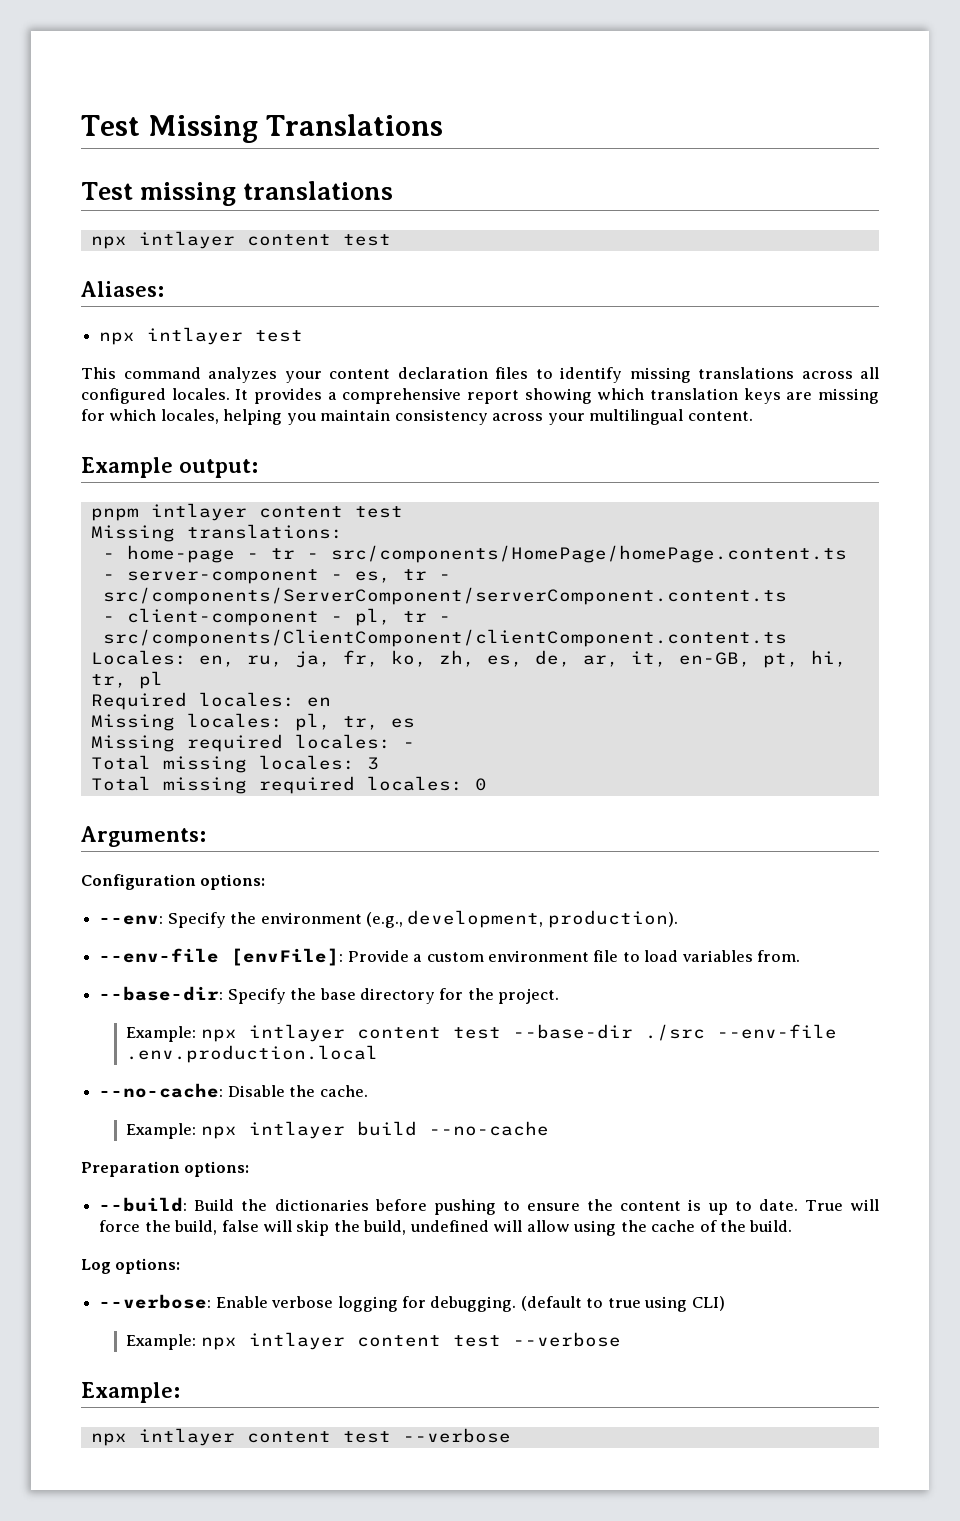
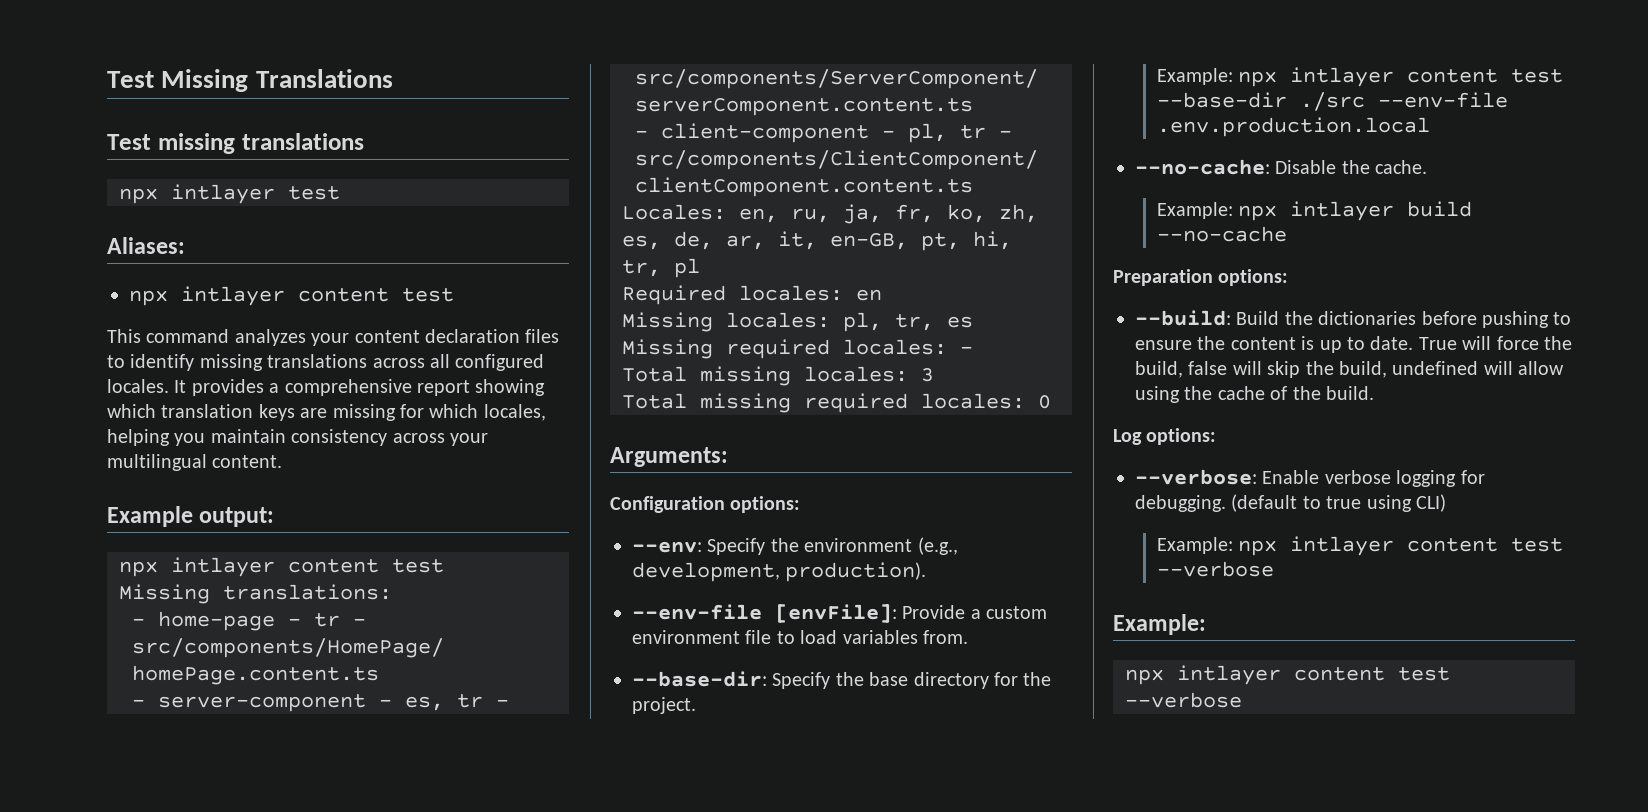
[246,234,331,246] content -> (275, 194) none
(244, 336) none -> [298,288,389,302] content
[90,508,139,521] pnpm -> [119,561,158,577] npx

